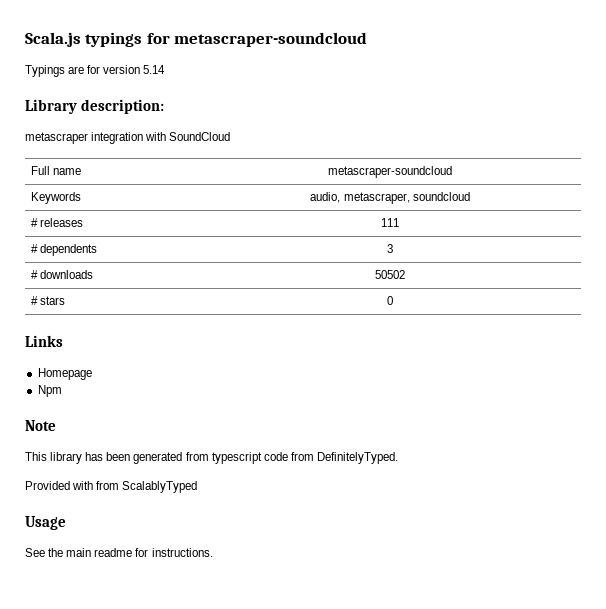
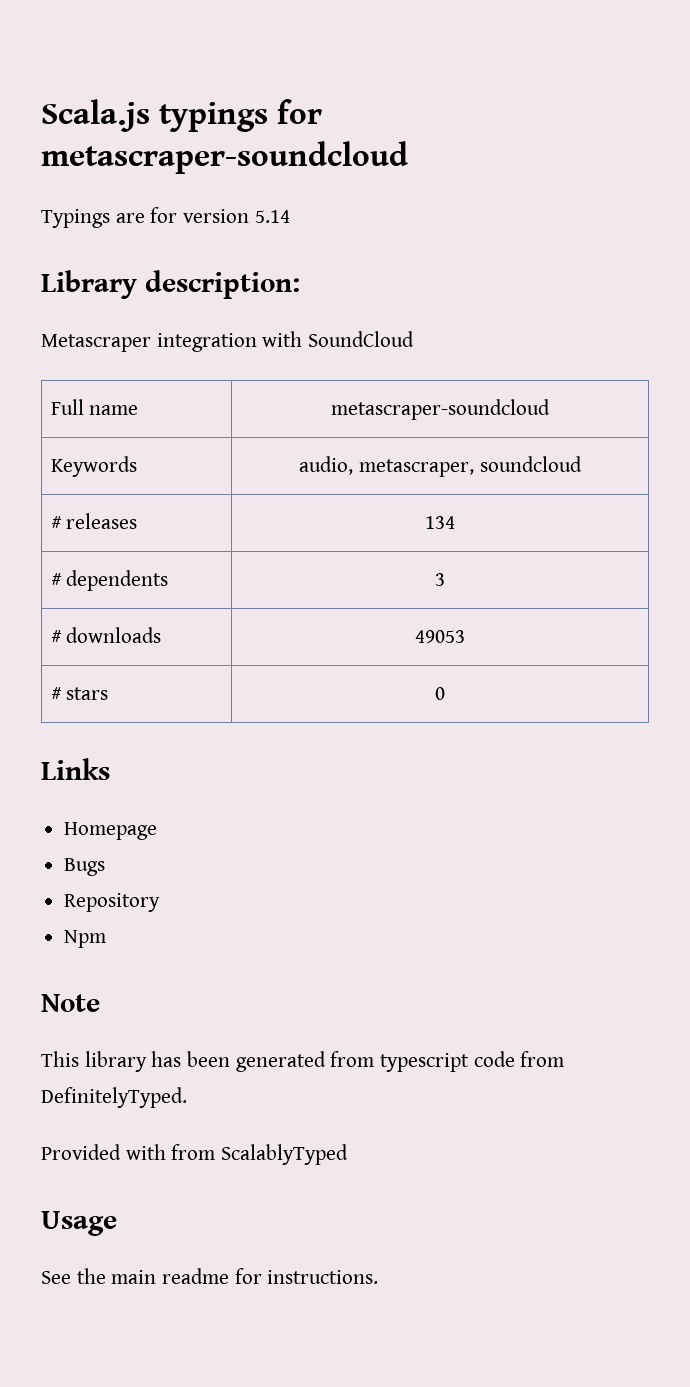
[25,132,88,144] metascraper -> [41,334,151,352] Metascraper
[381,218,400,227] 111 -> [425,516,455,529] 134
[375,270,406,279] 50502 -> [415,630,465,643] 49053
(92, 374) none -> [64,858,106,876] [64,893,161,912] // Bugs // Repository

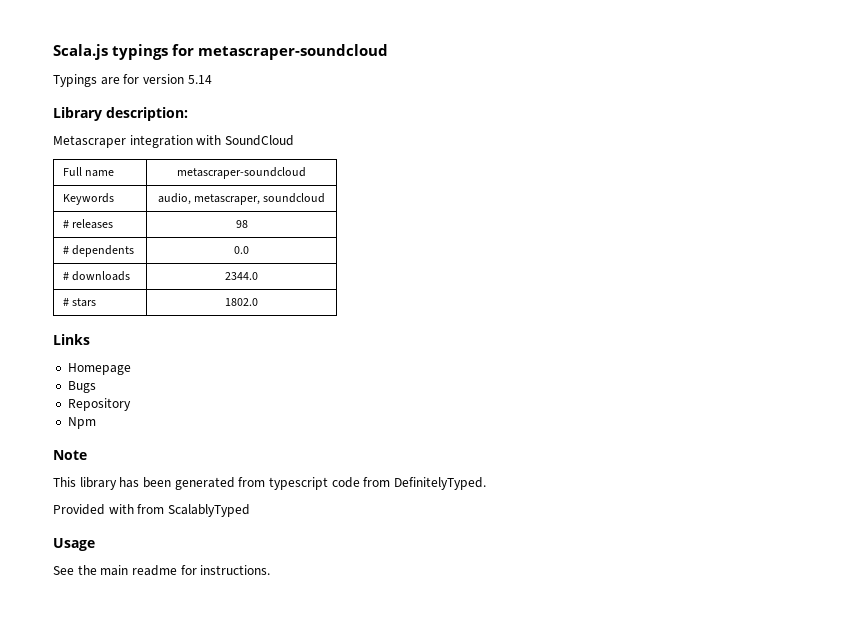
[425,516,455,529] 134 -> [235,220,248,228] 98
[435,573,445,586] 3 -> [234,246,249,254] 0.0
[415,630,465,643] 49053 -> [225,272,258,280] 2344.0
[435,687,445,700] 0 -> [225,298,258,306] 1802.0

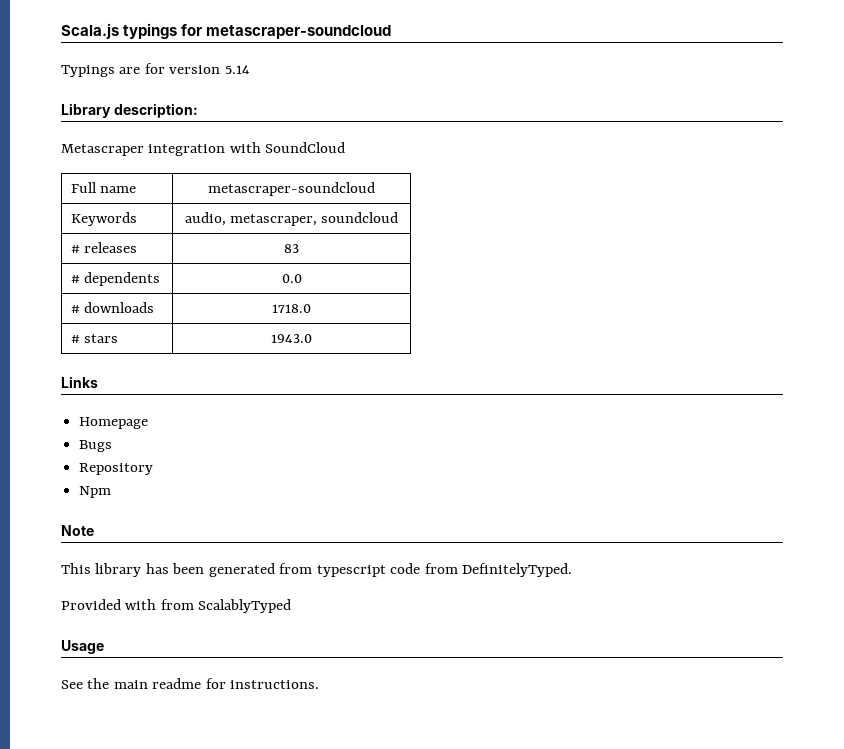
[235,220,248,228] 98 -> [284,244,299,253] 83
[225,272,258,280] 2344.0 -> [272,304,311,313] 1718.0
[225,298,258,306] 1802.0 -> [271,334,312,343] 1943.0

